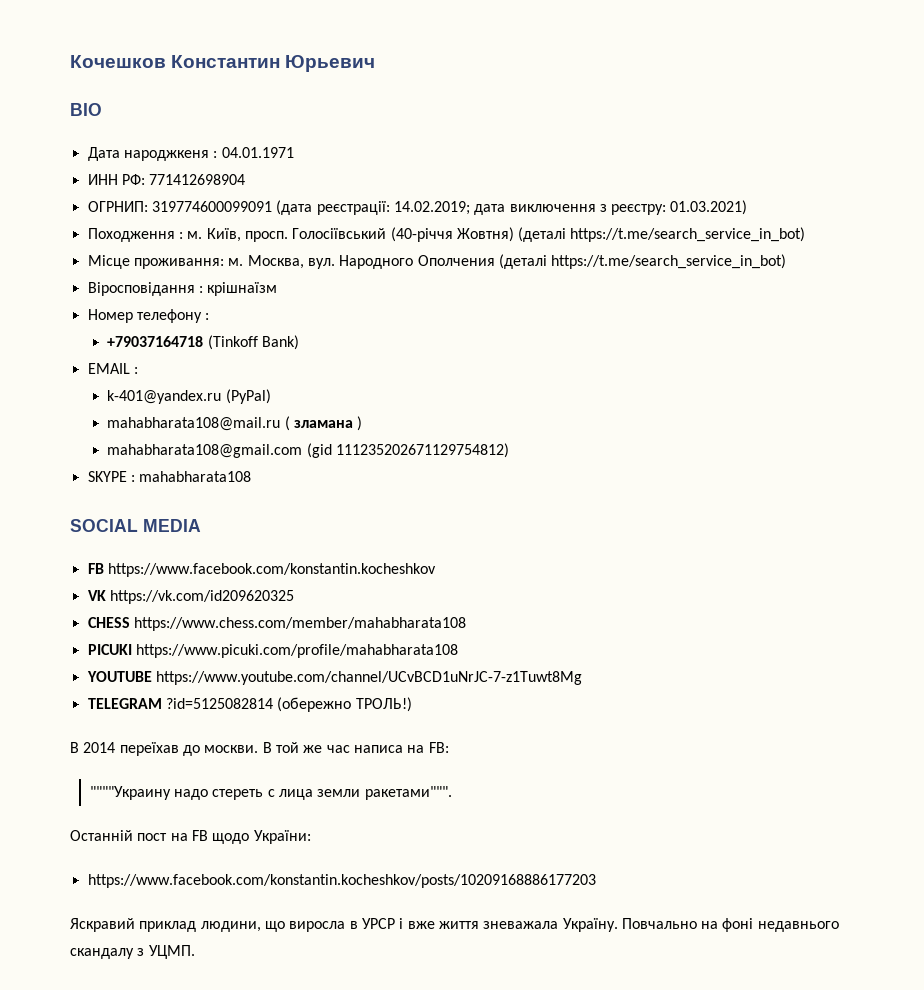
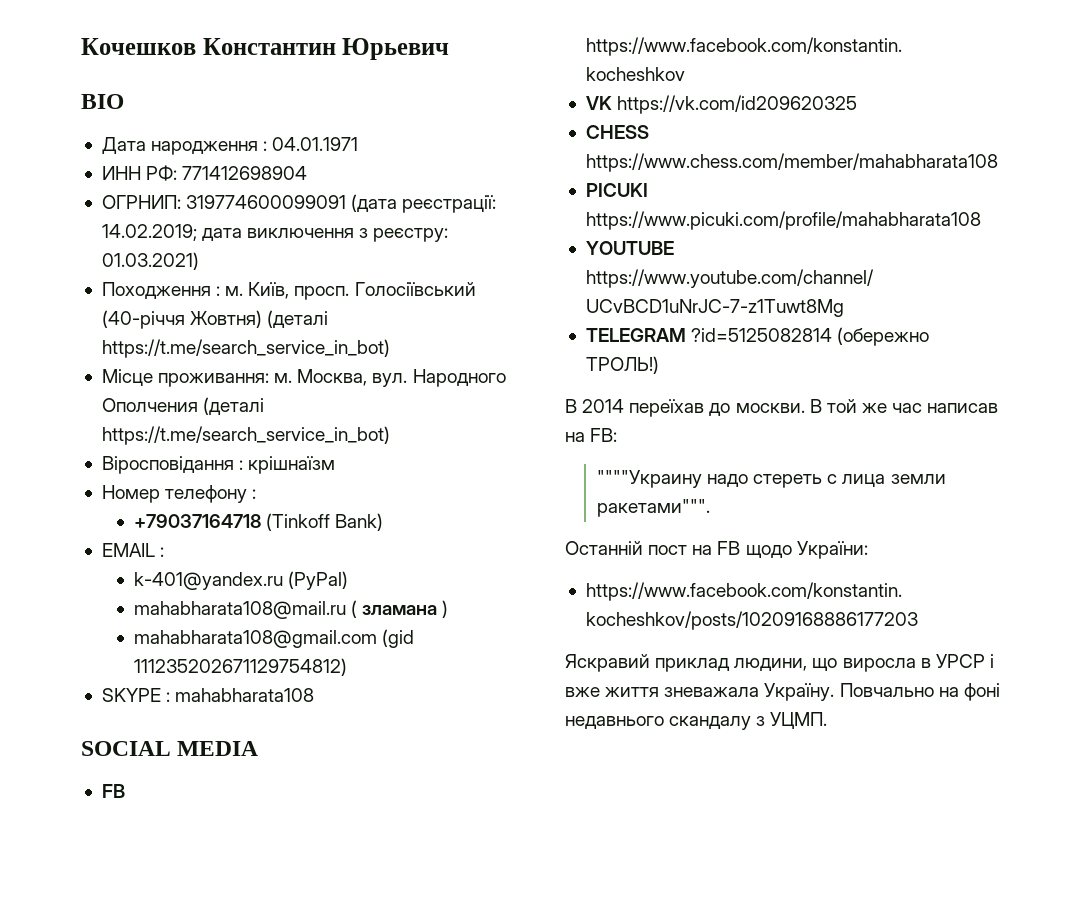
[123,150,209,161] народжкеня -> [151,141,259,155] народження
[353,745,403,753] написа -> [927,403,999,413] написав

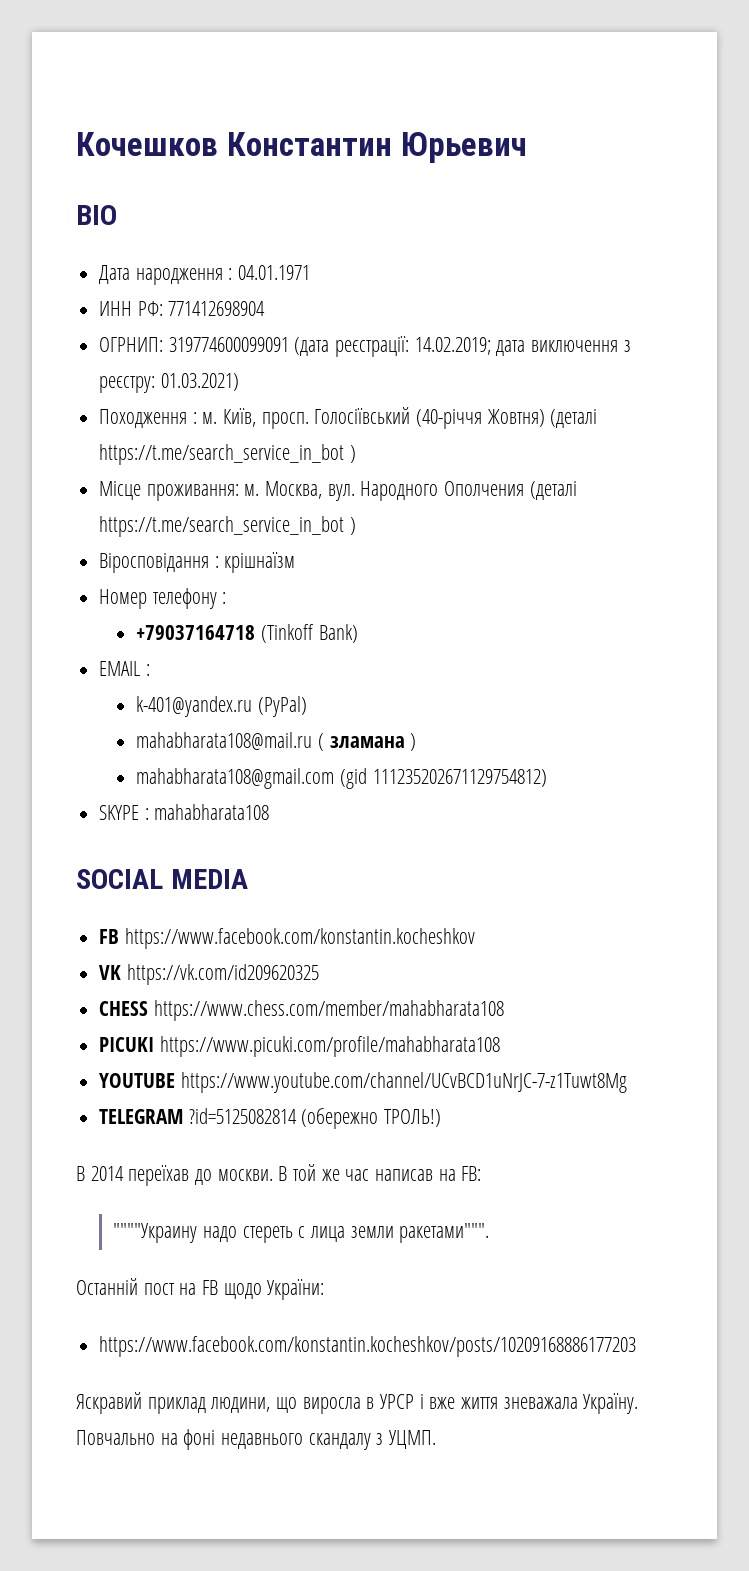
[101,339,390,358] https://t.me/search_service_in_bot) -> [99,444,356,465] https://t.me/search_service_in_bot )
[101,426,390,445] https://t.me/search_service_in_bot) -> [99,516,356,537] https://t.me/search_service_in_bot )

